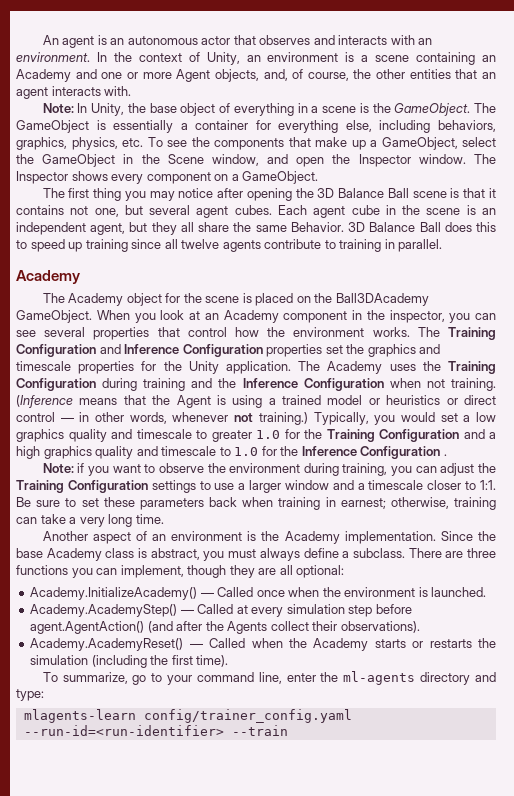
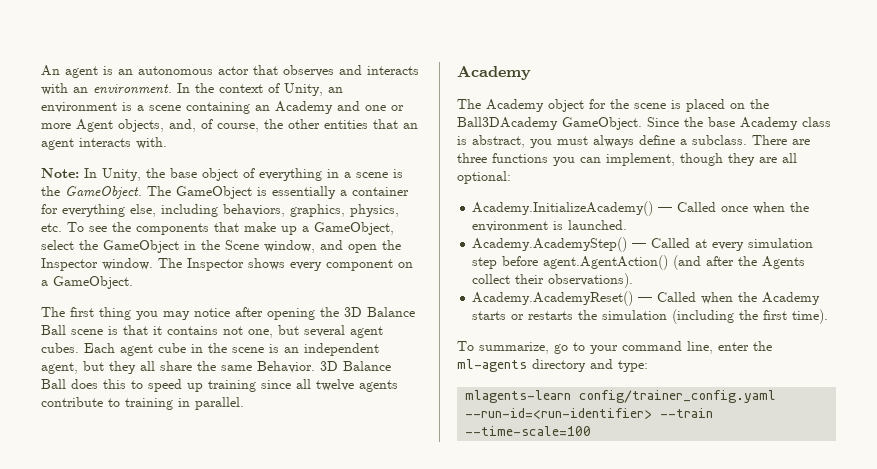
[96,310,496,323] [16,327,496,340] [16,344,441,357] [16,361,496,374] [16,378,496,391] [16,395,496,408] [16,412,496,425] [16,429,496,442] [16,446,447,459] [42,463,497,476] [16,480,497,493] [16,497,497,510] [16,514,164,527] [42,531,436,544] When you look at an Academy component in the inspector, you can see several properties that control how the environment works. The Training Configuration and Inference Configuration properties set the graphics and timescale properties for the Unity application. The Academy uses the Training Configuration during training and the Inference Configuration when not training. (Inference means that the Agent is using a trained model or heuristics or direct control — in other words, whenever not training.) Typically, you would set a low graphics quality and timescale to greater 1.0 for the Training Configuration and a high graphics quality and timescale to 1.0 for the Inference Configuration . // Note: if you want to observe the environment during training, you can adjust the Training Configuration settings to use a larger window and a timescale closer to 1:1. Be sure to set these parameters back when training in earnest; otherwise, training can take a very long time. // Another aspect of an environment is the Academy implementation. -> (642, 123) none
(288, 730) none -> [465,426,592,436] --time-scale=100

